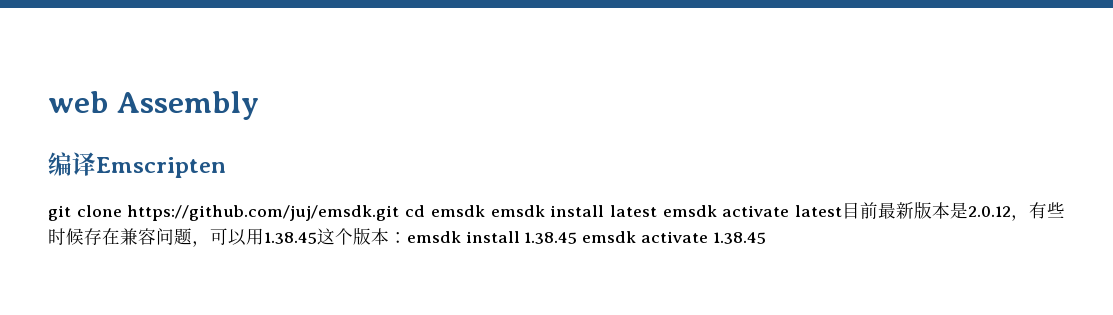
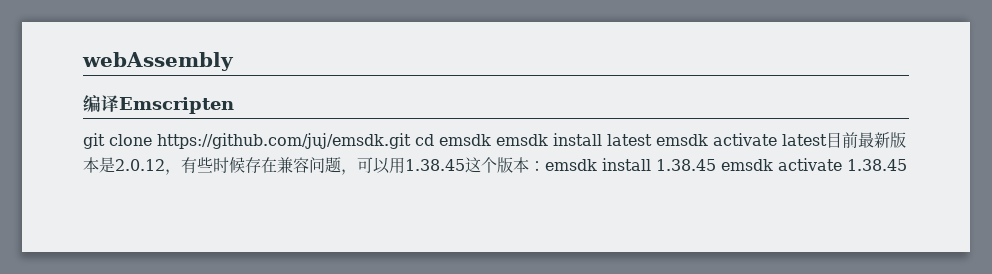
[48,91,259,120] web Assembly -> [82,52,234,71] webAssembly

